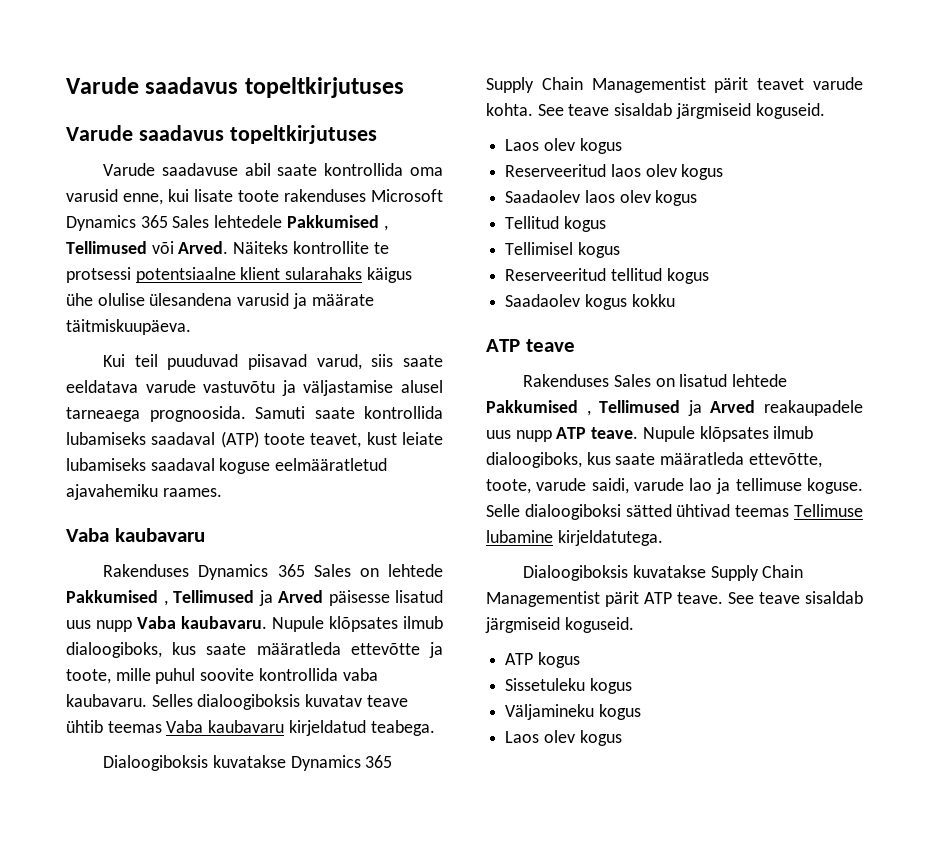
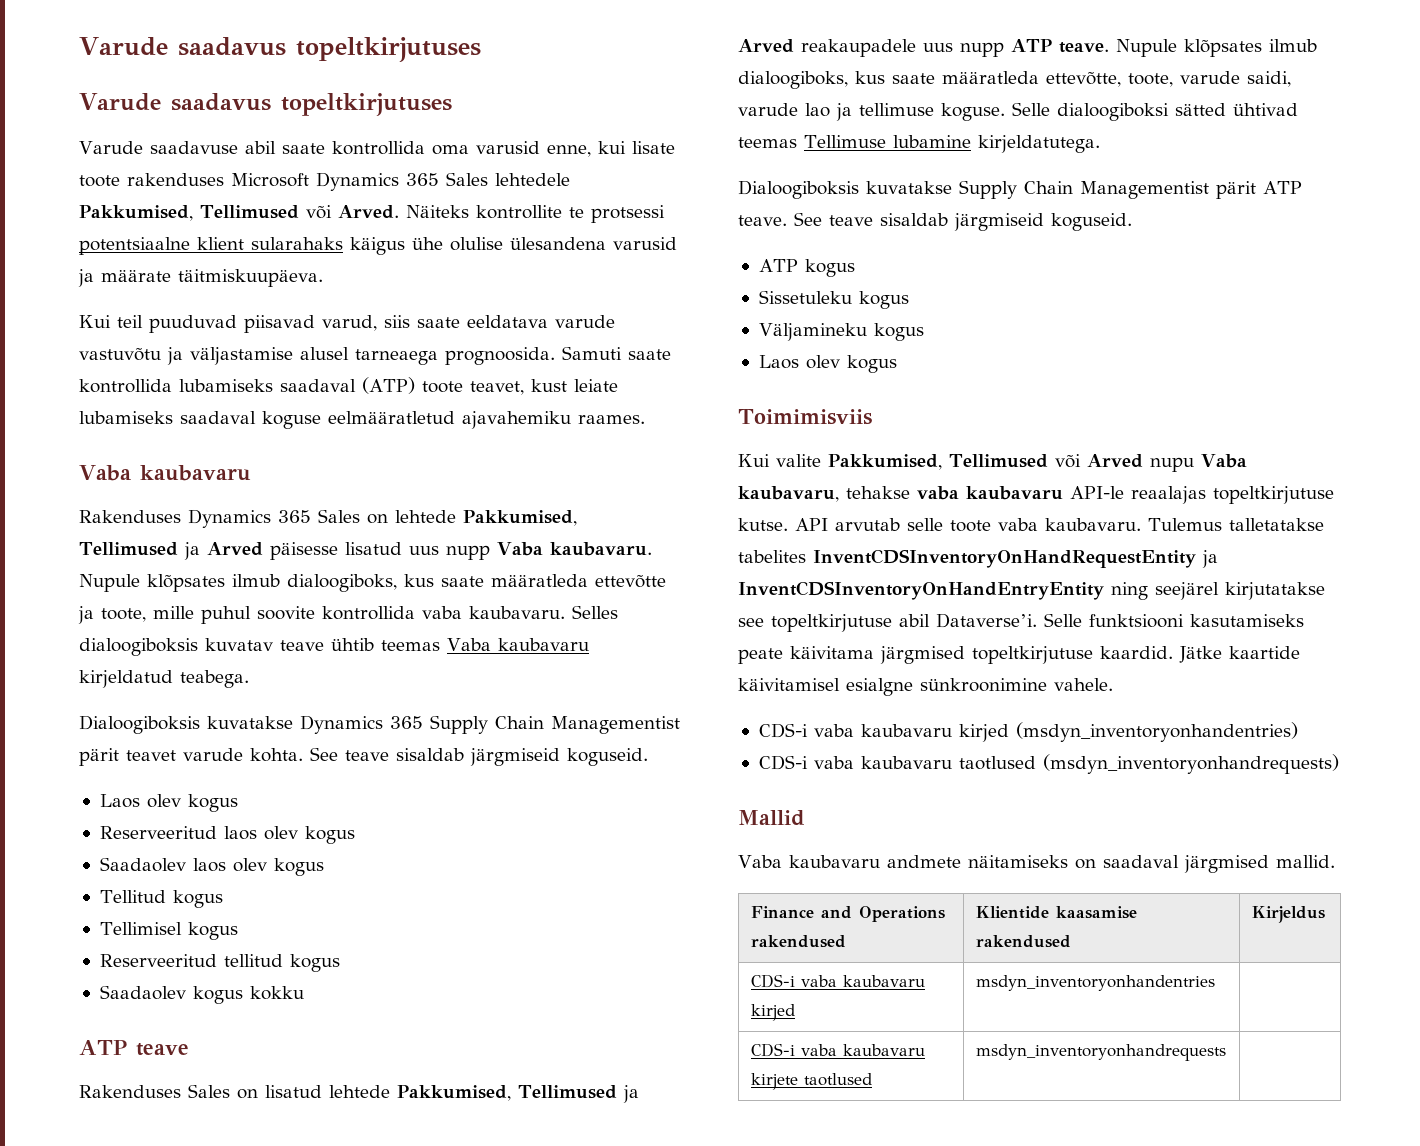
[286,215,388,231] Pakkumised , -> [79,205,193,221] Pakkumised,
[66,590,168,606] Pakkumised , -> [463,510,577,526] Pakkumised,
[486,400,591,416] Pakkumised , -> [397,1085,511,1101] Pakkumised,
(622, 738) none -> [738,409,872,425] [738,454,1247,472] [738,486,1334,504] [738,518,1324,532] [738,549,1218,568] [738,581,1325,600] [738,613,1304,632] [738,646,1300,664] [738,678,1113,696] [758,722,1298,742] [758,754,1339,774] [738,810,805,826] [738,855,1335,873] [751,906,946,922] [751,935,847,948] [976,906,1138,919] [976,935,1072,948] [1252,906,1326,923] [751,974,926,988] [751,1004,796,1021] [976,975,1216,991] [751,1043,926,1057] [751,1073,873,1090] [976,1044,1227,1061] // Toimimisviis // Kui valite Pakkumised, Tellimused või Arved nupu Vaba kaubavaru, tehakse vaba kaubavaru API-le reaalajas topeltkirjutuse kutse. API arvutab selle toote vaba kaubavaru. Tulemus talletatakse tabelites InventCDSInventoryOnHandRequestEntity ja InventCDSInventoryOnHandEntryEntity ning seejärel kirjutatakse see topeltkirjutuse abil Dataverse’i. Selle funktsiooni kasutamiseks peate käivitama järgmised topeltkirjutuse kaardid. Jätke kaartide käivitamisel esialgne sünkroonimine vahele. // CDS-i vaba kaubavaru kirjed (msdyn_inventoryonhandentries) // CDS-i vaba kaubavaru taotlused (msdyn_inventoryonhandrequests) // Mallid // Vaba kaubavaru andmete näitamiseks on saadaval järgmised mallid. // Finance and Operations rakendused | Klientide kaasamise rakendused | Kirjeldus // CDS-i vaba kaubavaru kirjed | msdyn_inventoryonhandentries | // CDS-i vaba kaubavaru kirjete taotlused | msdyn_inventoryonhandrequests |

